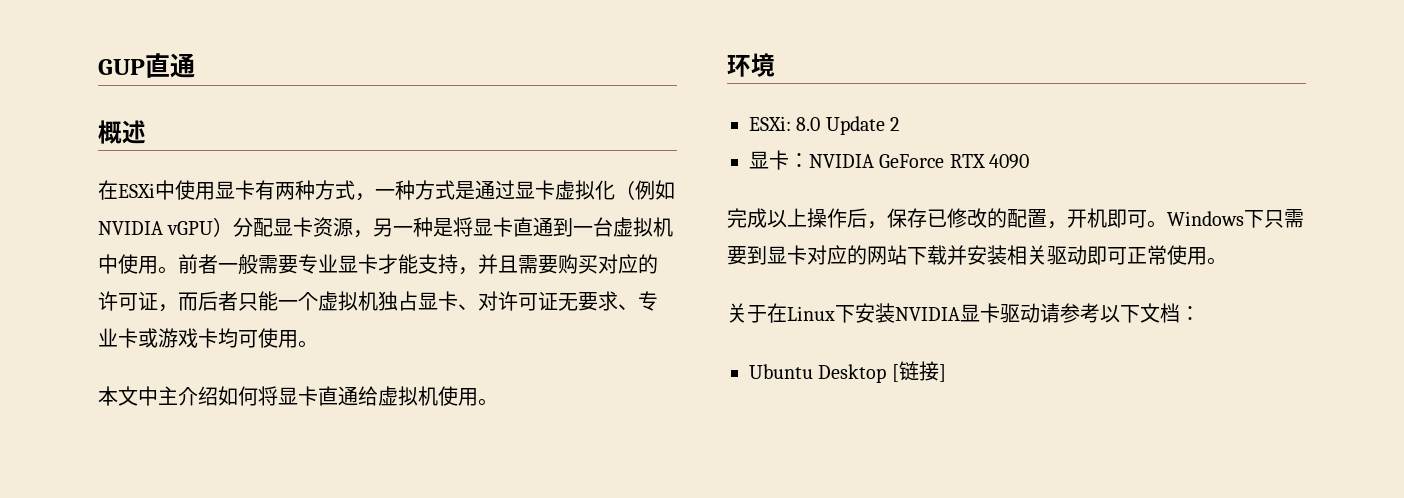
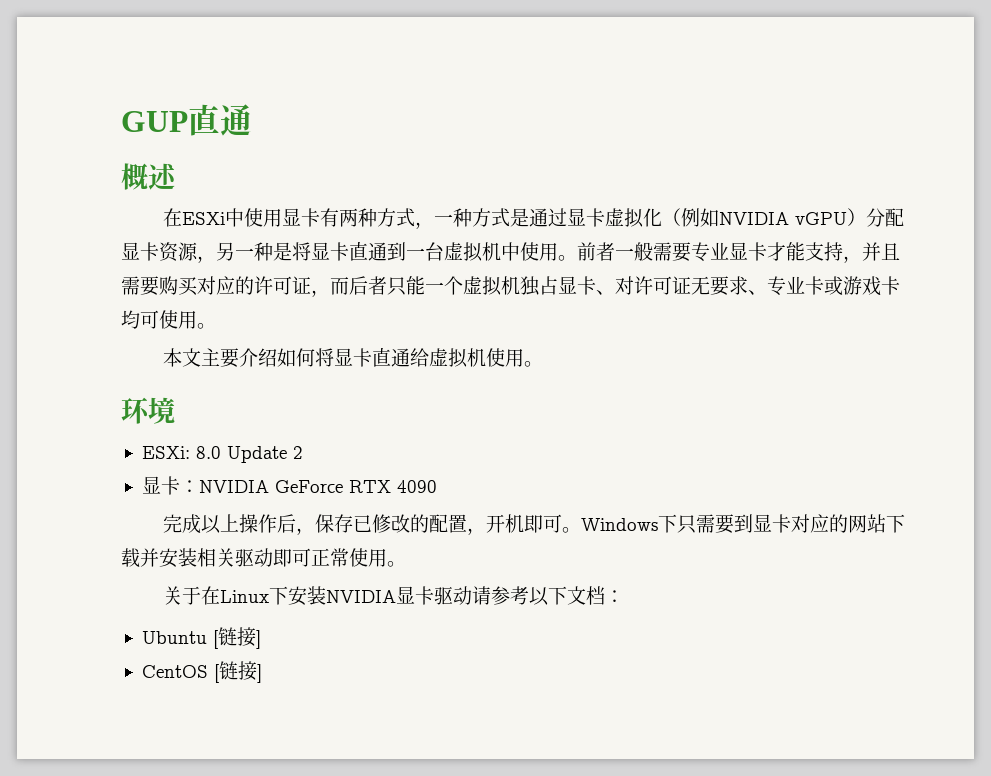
[138,386,178,406] 中主 -> [201,348,240,368] 主要
[818,361,946,383] Desktop [链接] -> [212,627,261,649] [141,661,262,683] [链接] // CentOS [链接]

